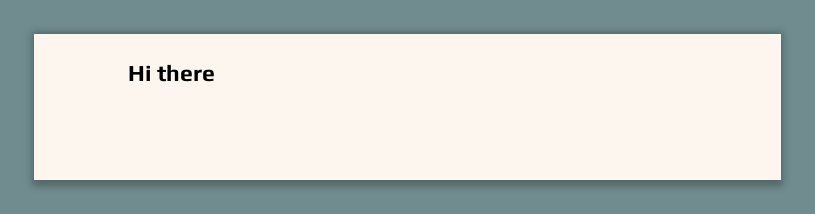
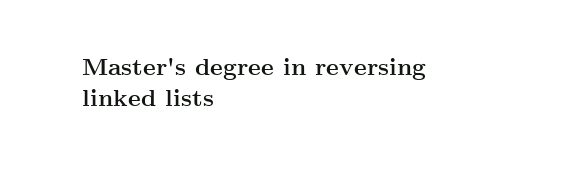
[128,64,216,82] Hi there -> [82,57,426,80] [82,89,214,106] Master's degree in reversing linked lists

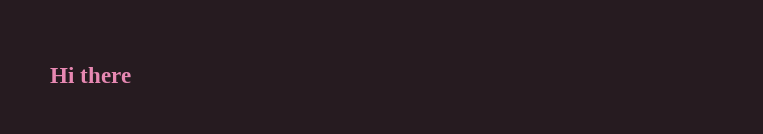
[82,57,426,80] [82,89,214,106] Master's degree in reversing linked lists -> [50,67,132,83] Hi there

